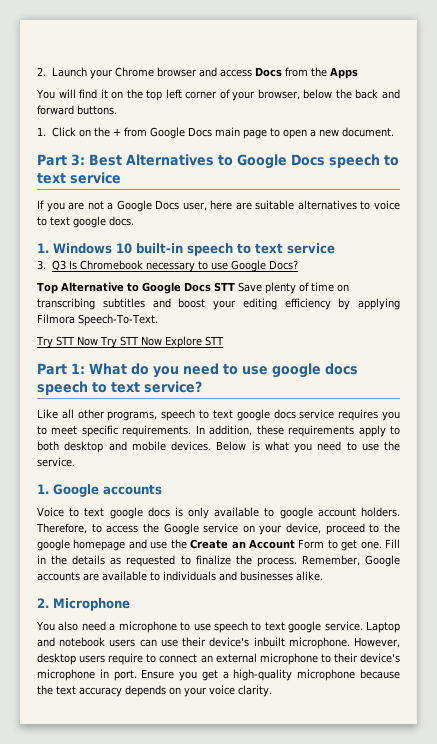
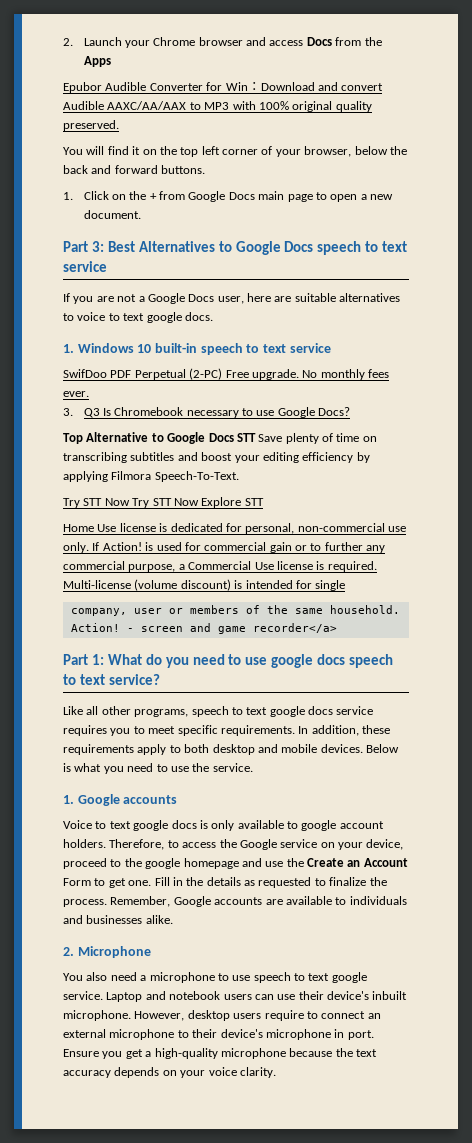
(358, 73) none -> [63,82,384,93] [63,101,372,112] [63,120,119,131] // Epubor Audible Converter for Win：Download and convert Audible AAXC/AA/AAX to MP3 with 100% original quality preserved.
(335, 248) none -> [63,368,389,380] [63,391,89,397] // SwifDoo PDF Perpetual (2-PC) Free upgrade. No monthly fees ever.
(224, 341) none -> [63,523,406,534] [63,542,386,553] [63,561,377,572] [63,579,346,591] [70,605,400,616] [70,623,337,634] // Home Use license is dedicated for personal, non-commercial use only. If Action! is used for commercial gain or to further any commercial purpose, a Commercial Use license is required. Multi-license (volume discount) is intended for single // company, user or members of the same household. Action! - screen and game recorder</a>

